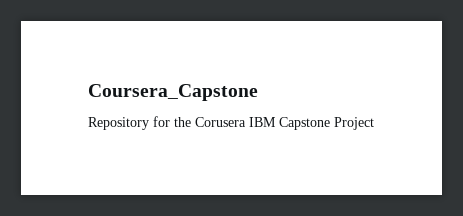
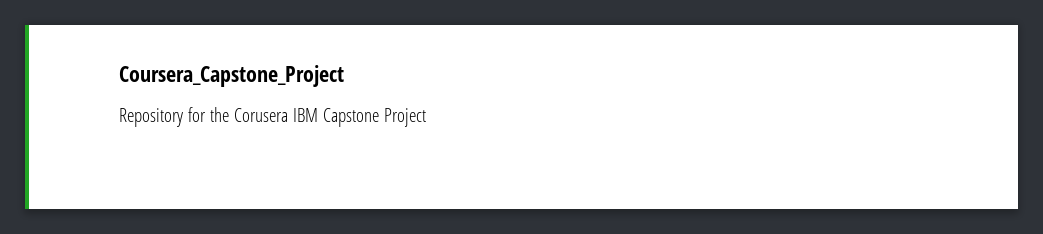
[88,84,258,101] Coursera_Capstone -> [119,65,344,87] Coursera_Capstone_Project

